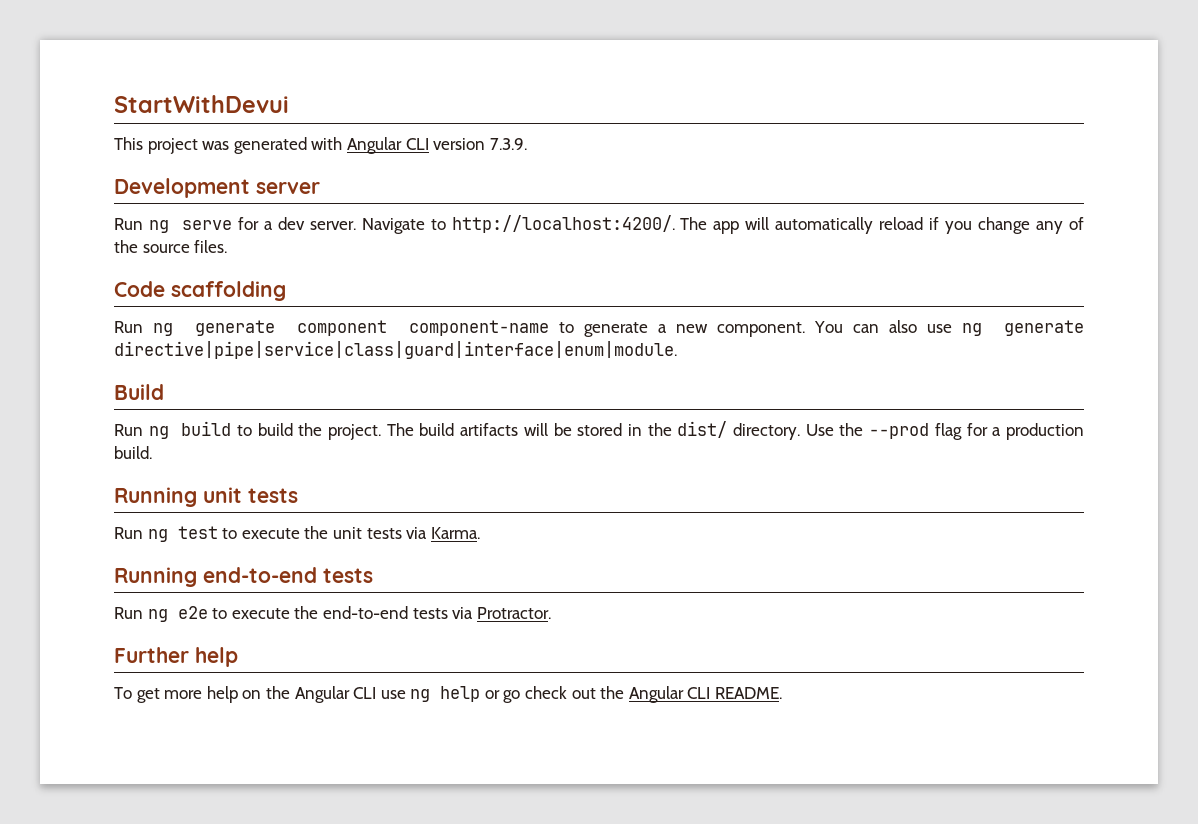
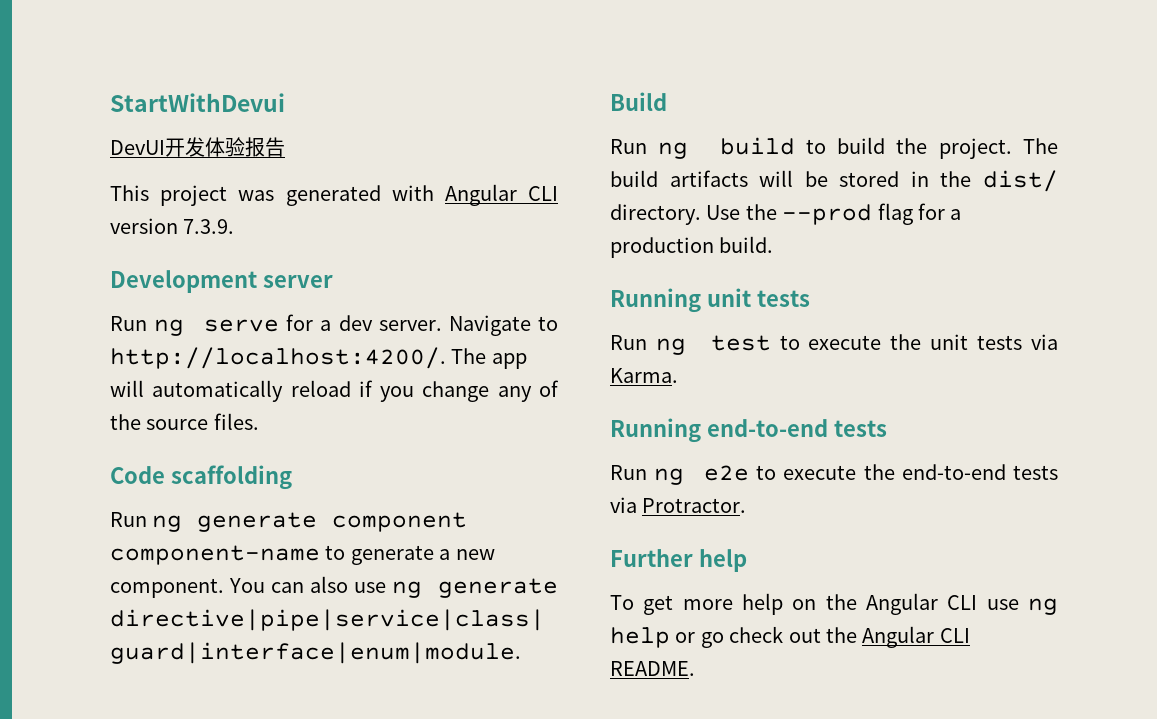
(289, 104) none -> [110,137,285,157] // DevUI开发体验报告

